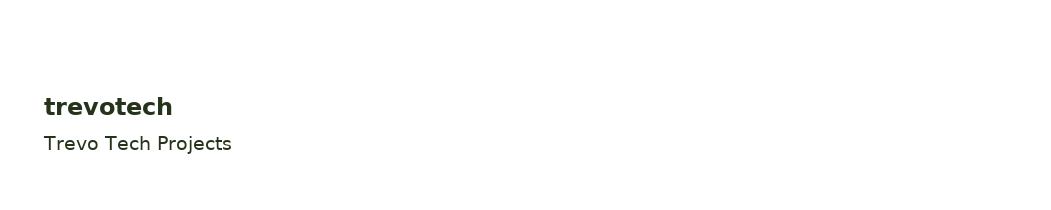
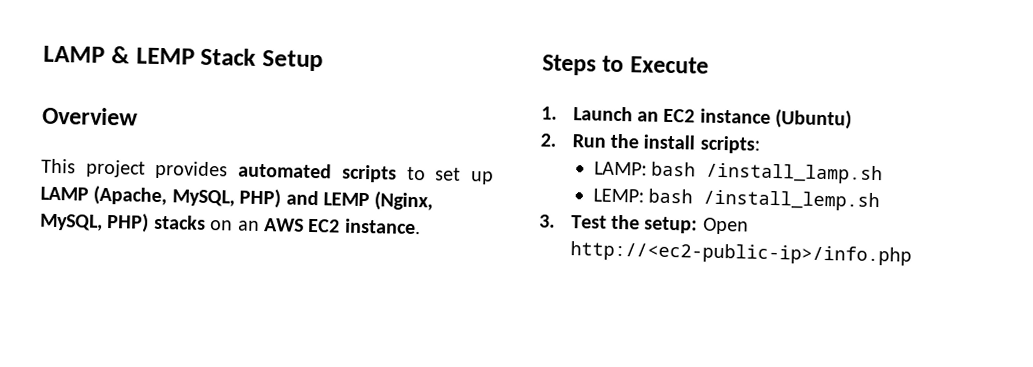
[44,97,173,115] [43,136,232,154] trevotech // Trevo Tech Projects -> [43,45,323,72] [42,106,138,126] [41,158,494,185] [40,185,434,212] [40,213,421,235] [542,54,709,76] [541,106,853,130] [540,133,760,154] [593,161,883,185] [592,188,880,212] [539,214,749,235] [569,241,912,266] LAMP & LEMP Stack Setup // Overview // This project provides automated scripts to set up LAMP (Apache, MySQL, PHP) and LEMP (Nginx, MySQL, PHP) stacks on an AWS EC2 instance. // Steps to Execute // 1. Launch an EC2 instance (Ubuntu) // 2. Run the install scripts: // LAMP: bash /install_lamp.sh // LEMP: bash /install_lemp.sh // 3. Test the setup: Open http://<ec2-public-ip>/info.php

